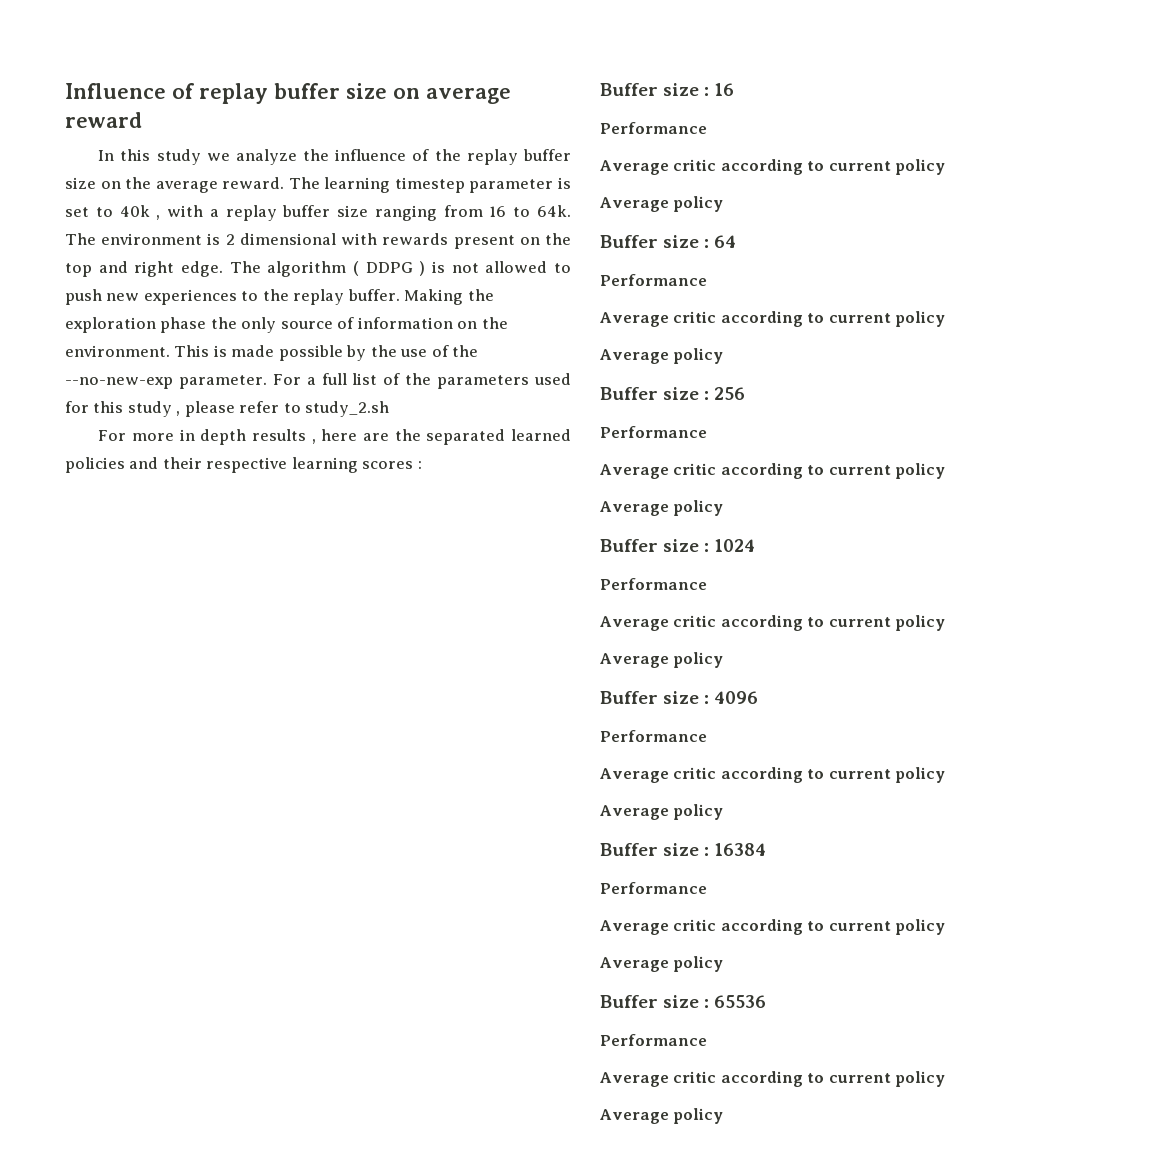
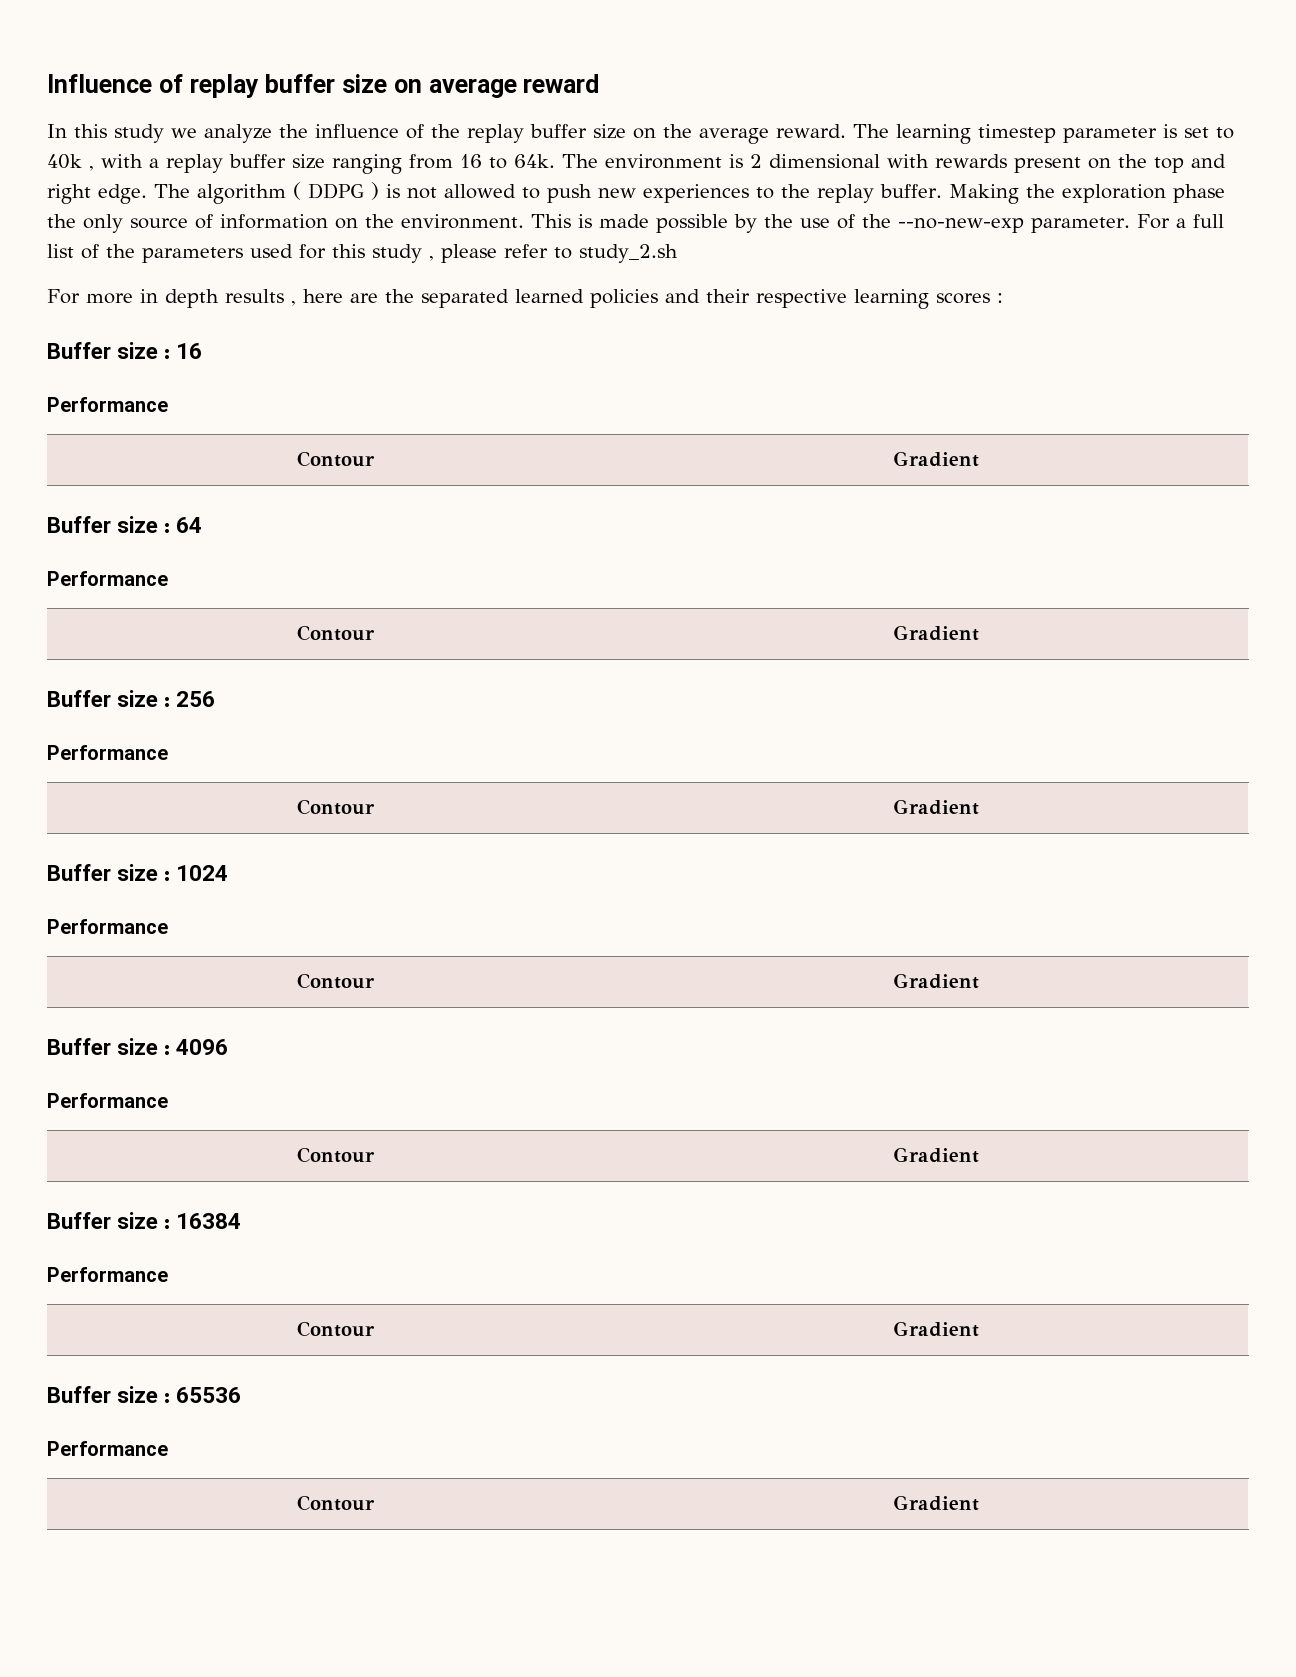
[600,159,946,175] [600,196,724,212] // Average critic according to current policy // Average policy -> [296,451,375,467] [892,451,979,467] // Contour | Gradient
[600,311,946,327] [600,348,724,364] // Average critic according to current policy // Average policy -> [296,625,375,641] [892,625,979,641] // Contour | Gradient
[600,463,946,479] [600,500,724,516] // Average critic according to current policy // Average policy -> [296,799,375,815] [892,799,979,815] // Contour | Gradient
[600,615,946,631] [600,652,724,668] // Average critic according to current policy // Average policy -> [296,973,375,989] [892,973,979,989] // Contour | Gradient
[600,767,946,783] [600,804,724,820] // Average critic according to current policy // Average policy -> [296,1147,375,1163] [892,1147,979,1163] // Contour | Gradient
[600,919,946,935] [600,956,724,972] // Average critic according to current policy // Average policy -> [296,1321,375,1337] [892,1321,979,1337] // Contour | Gradient
[600,1071,946,1087] [600,1108,724,1124] // Average critic according to current policy // Average policy -> [296,1495,375,1511] [892,1495,979,1511] // Contour | Gradient

